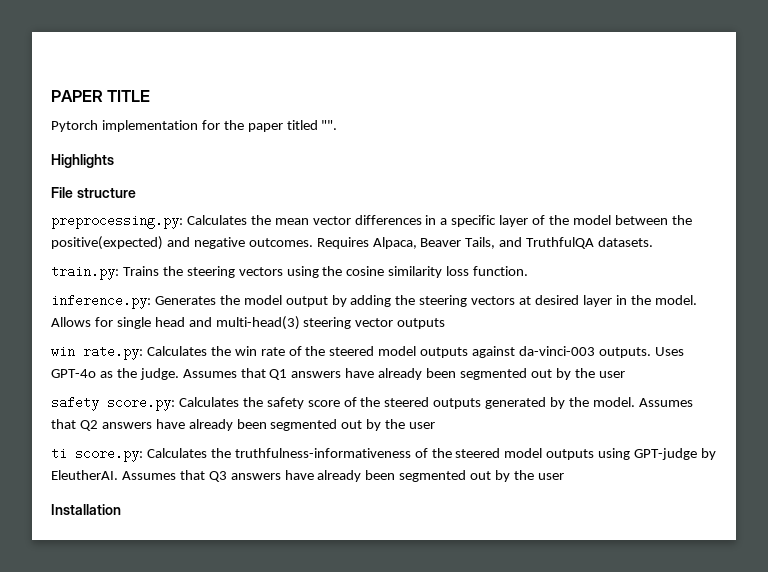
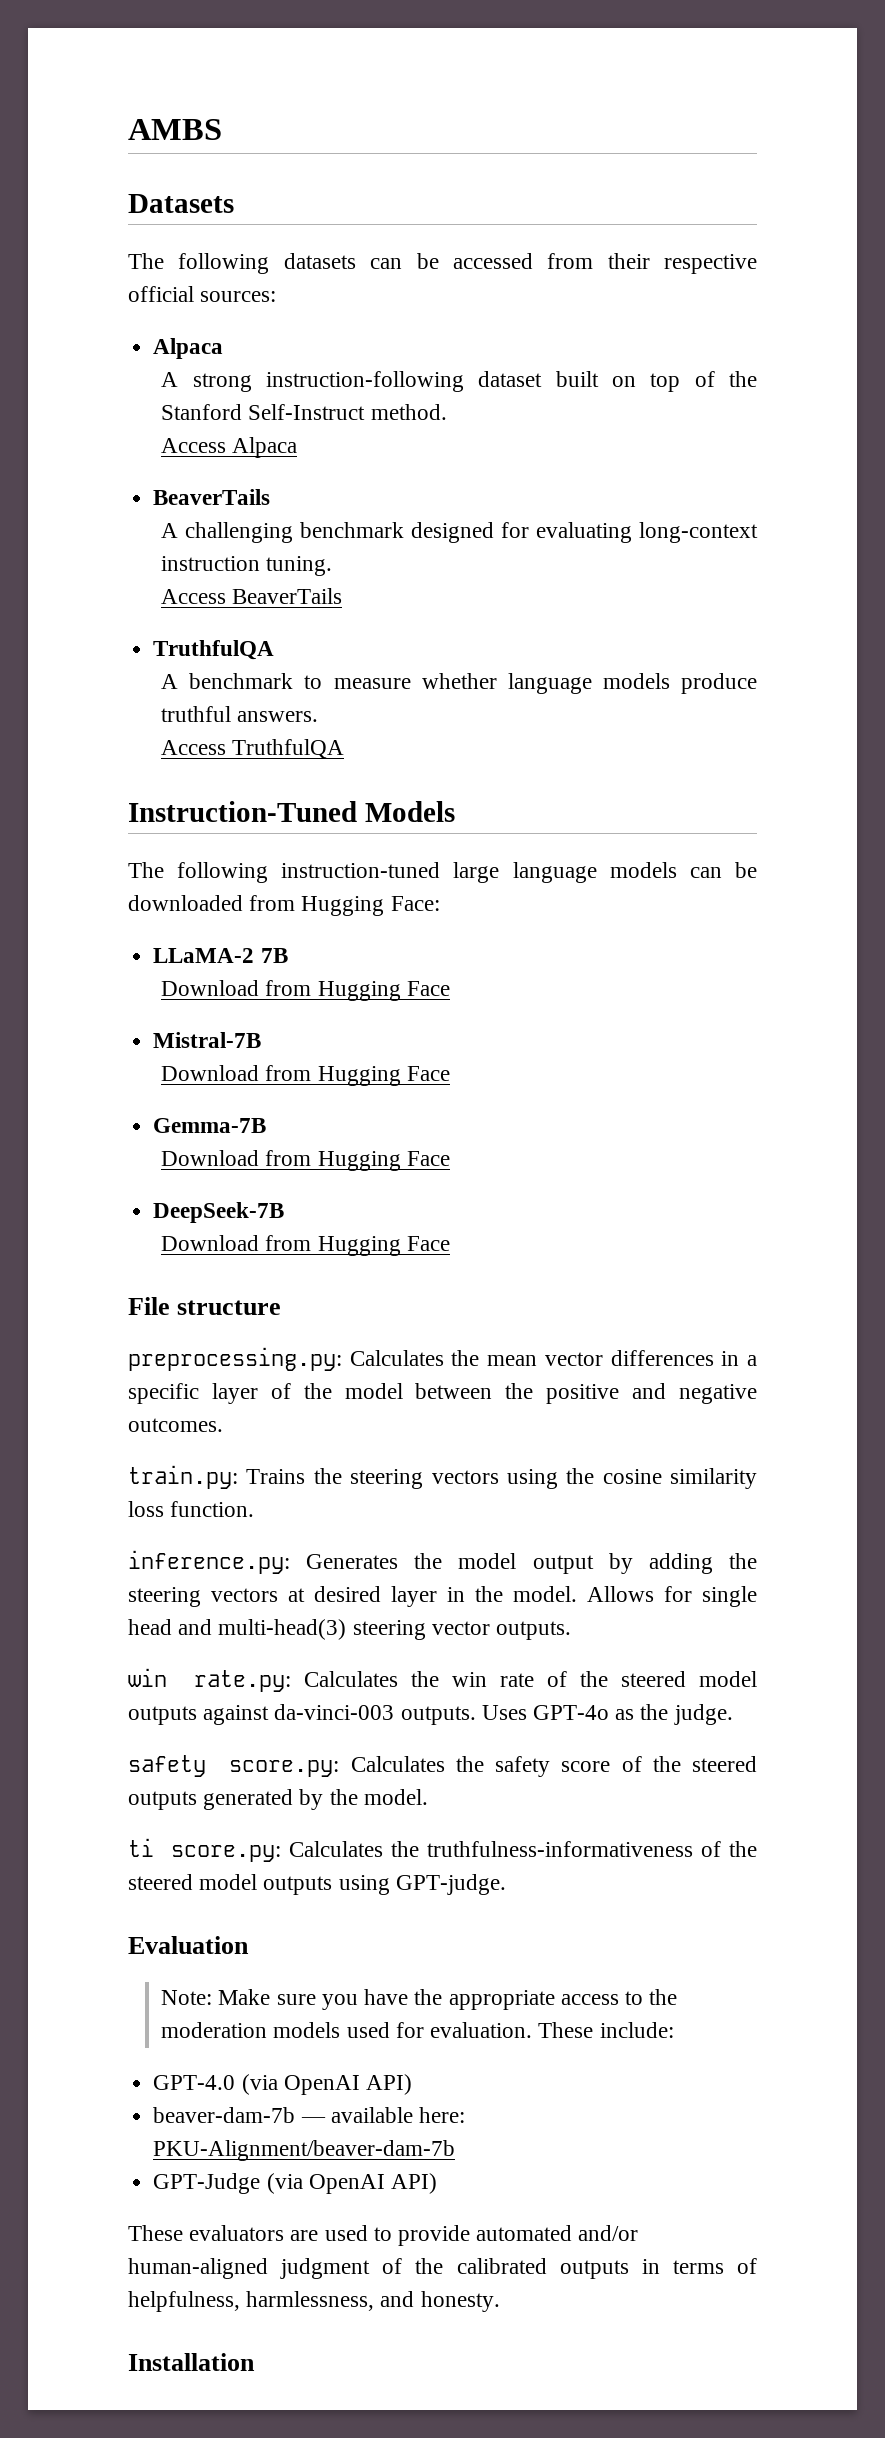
[51,90,151,102] [51,120,338,132] [51,154,114,168] PAPER TITLE // Pytorch implementation for the paper titled "". // Highlights -> [128,119,222,140] [128,194,234,213] [128,253,757,274] [128,286,277,302] [153,338,224,359] [161,371,757,392] [161,404,447,420] [161,437,298,458] [153,489,271,505] [161,522,758,543] [161,556,333,576] [161,588,343,604] [153,640,275,660] [161,673,757,694] [161,706,319,722] [161,739,345,759] [128,801,455,822] [128,862,757,883] [128,895,440,916] [153,948,288,963] [161,980,450,1001] [153,1032,262,1048] [161,1065,450,1086] [153,1118,267,1133] [161,1150,450,1171] [153,1202,285,1223] [161,1235,450,1256] AMBS // Datasets // The following datasets can be accessed from their respective official sources: // Alpaca // A strong instruction-following dataset built on top of the Stanford Self-Instruct method. // Access Alpaca // BeaverTails // A challenging benchmark designed for evaluating long-context instruction tuning. // Access BeaverTails // TruthfulQA // A benchmark to measure whether language models produce truthful answers. // Access TruthfulQA // Instruction-Tuned Models // The following instruction-tuned large language models can be downloaded from Hugging Face: // LLaMA-2 7B // Download from Hugging Face // Mistral-7B // Download from Hugging Face // Gemma-7B // Download from Hugging Face // DeepSeek-7B // Download from Hugging Face
[51,236,163,250] positive(expected) -> [546,1384,620,1404] positive
[316,237,654,249] Requires Alpaca, Beaver Tails, and TruthfulQA datasets. -> (223, 1425) none
[397,318,446,329] outputs -> [496,1621,572,1640] outputs.
[182,368,625,380] Assumes that Q1 answers have already been segmented out by the user -> (733, 1714) none
[638,398,693,407] [51,419,436,431] Assumes that Q2 answers have already been segmented out by the user -> (428, 1797) none
[634,448,717,460] [51,470,564,482] GPT-judge by EleutherAI. Assumes that Q3 answers have already been segmented out by the user -> [395,1874,506,1895] [128,1936,249,1954] [161,1989,678,2010] [161,2022,674,2038] [153,2074,412,2095] [153,2107,465,2123] [153,2140,456,2161] [153,2173,437,2194] [128,2225,639,2246] [128,2258,757,2279] [128,2291,500,2312] GPT-judge. // Evaluation // Note: Make sure you have the appropriate access to the moderation models used for evaluation. These include: // GPT-4.0 (via OpenAI API) // beaver-dam-7b — available here: PKU-Alignment/beaver-dam-7b // GPT-Judge (via OpenAI API) // These evaluators are used to provide automated and/or human-aligned judgment of the calibrated outputs in terms of helpfulness, harmlessness, and honesty.

